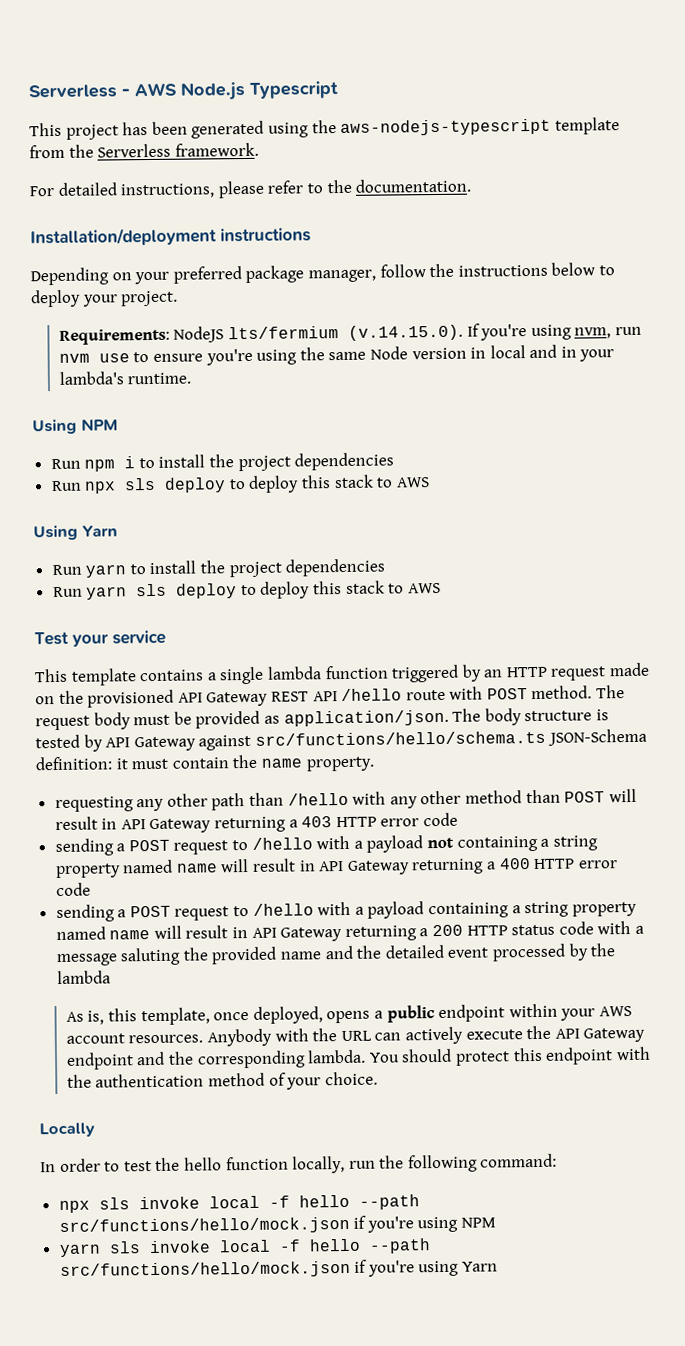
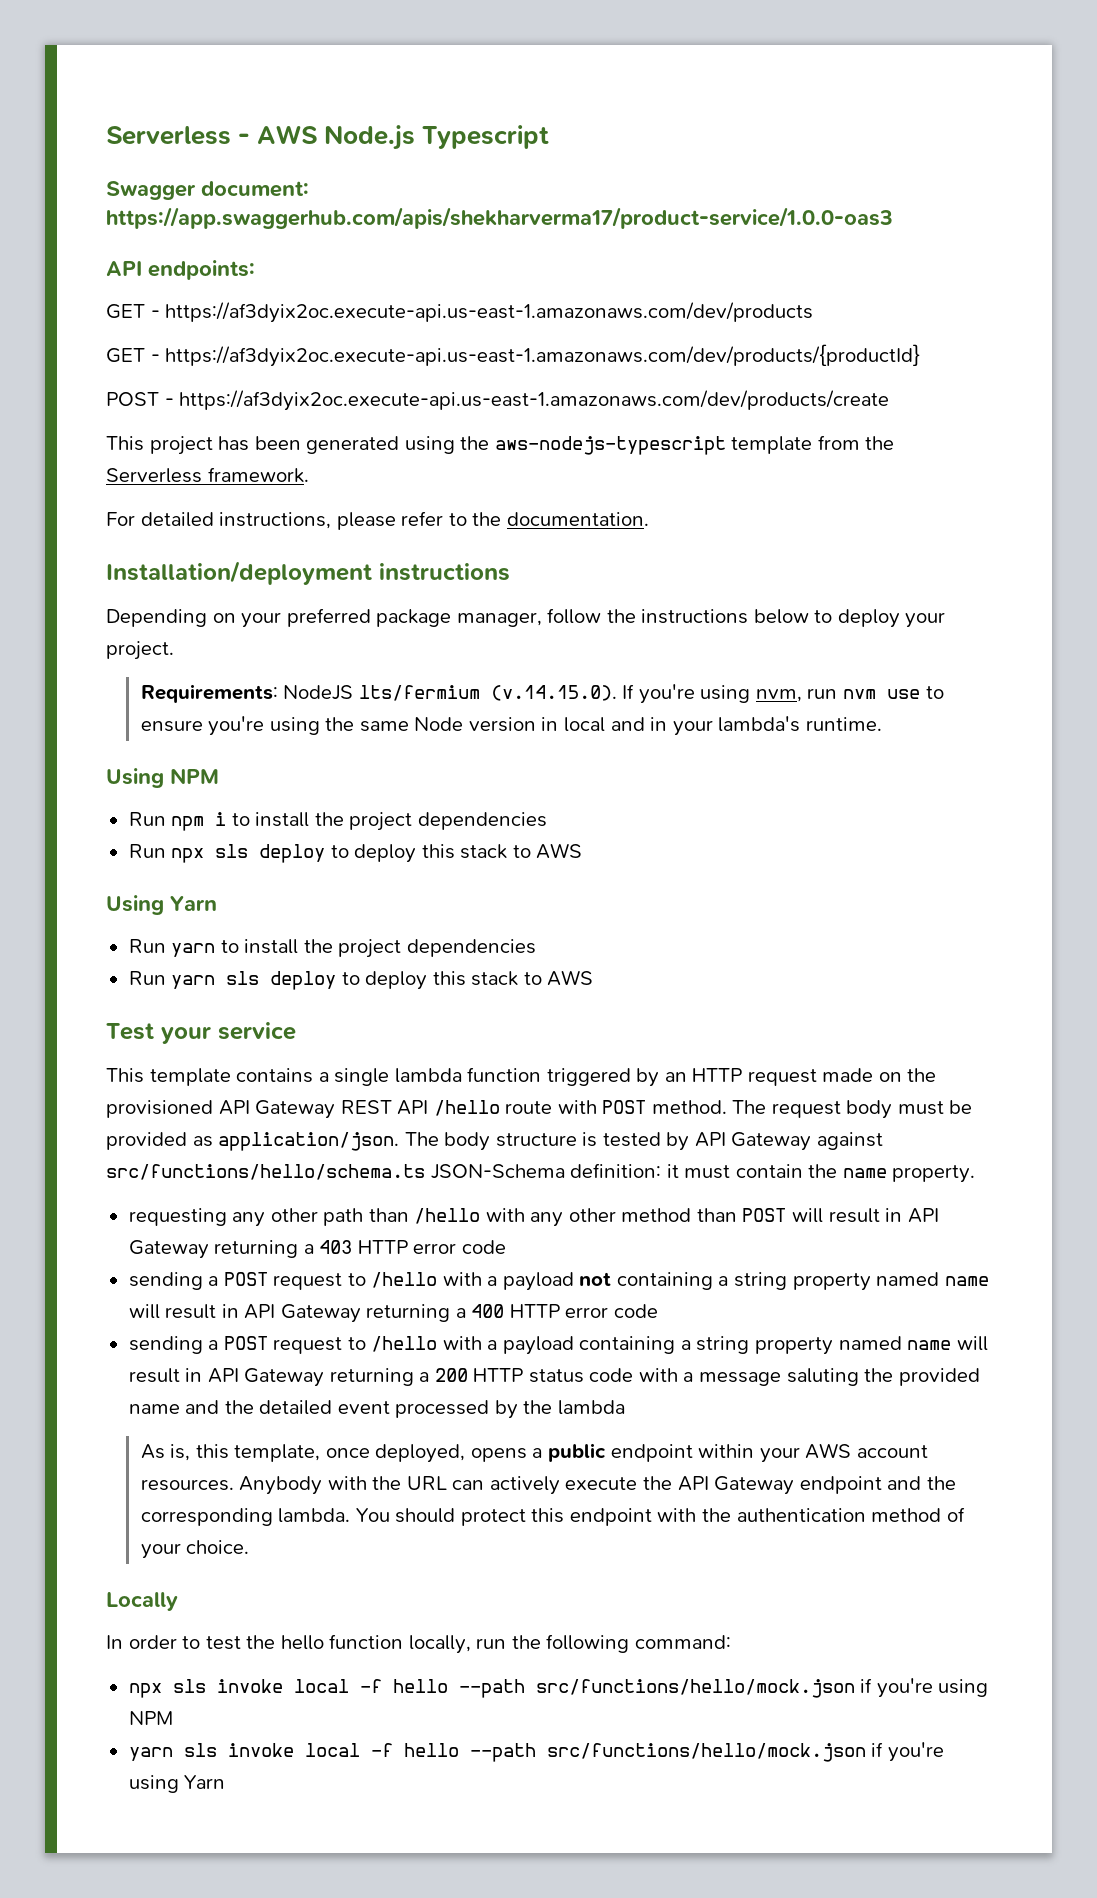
(338, 90) none -> [106,181,309,200] [106,207,893,229] [106,260,255,280] [106,302,814,323] [106,344,921,367] [106,390,890,411] // Swagger document: https://app.swaggerhub.com/apis/shekharverma17/product-service/1.0.0-oas3 // API endpoints: // GET - https://af3dyix2oc.execute-api.us-east-1.amazonaws.com/dev/products // GET - https://af3dyix2oc.execute-api.us-east-1.amazonaws.com/dev/products/{productId} // POST - https://af3dyix2oc.execute-api.us-east-1.amazonaws.com/dev/products/create

